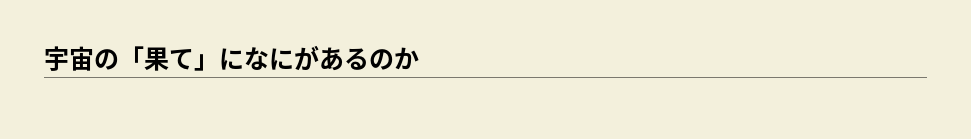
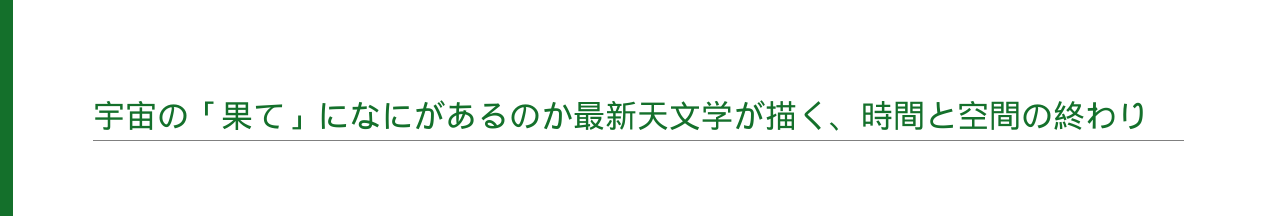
(419, 58) none -> [573,100,1149,131] 最新天文学が描く、時間と空間の終わり

